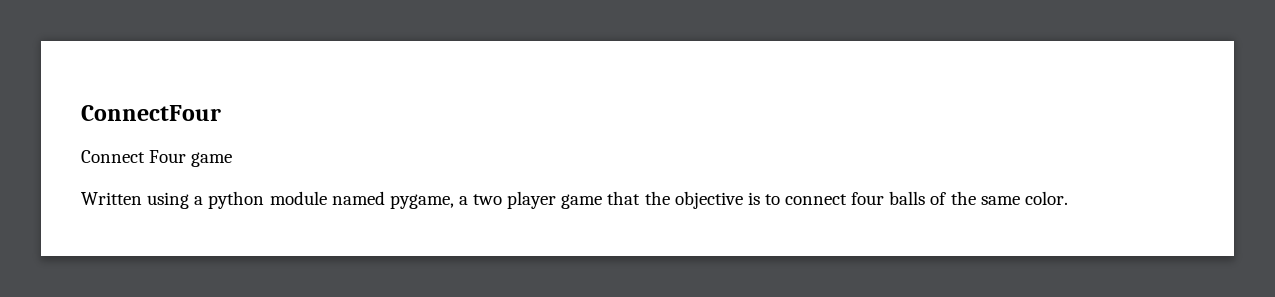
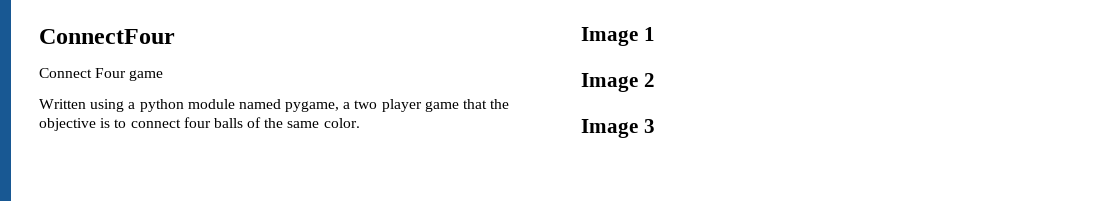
(1068, 198) none -> [581,27,655,46] [581,73,655,92] [581,119,655,138] // Image 1 // Image 2 // Image 3

